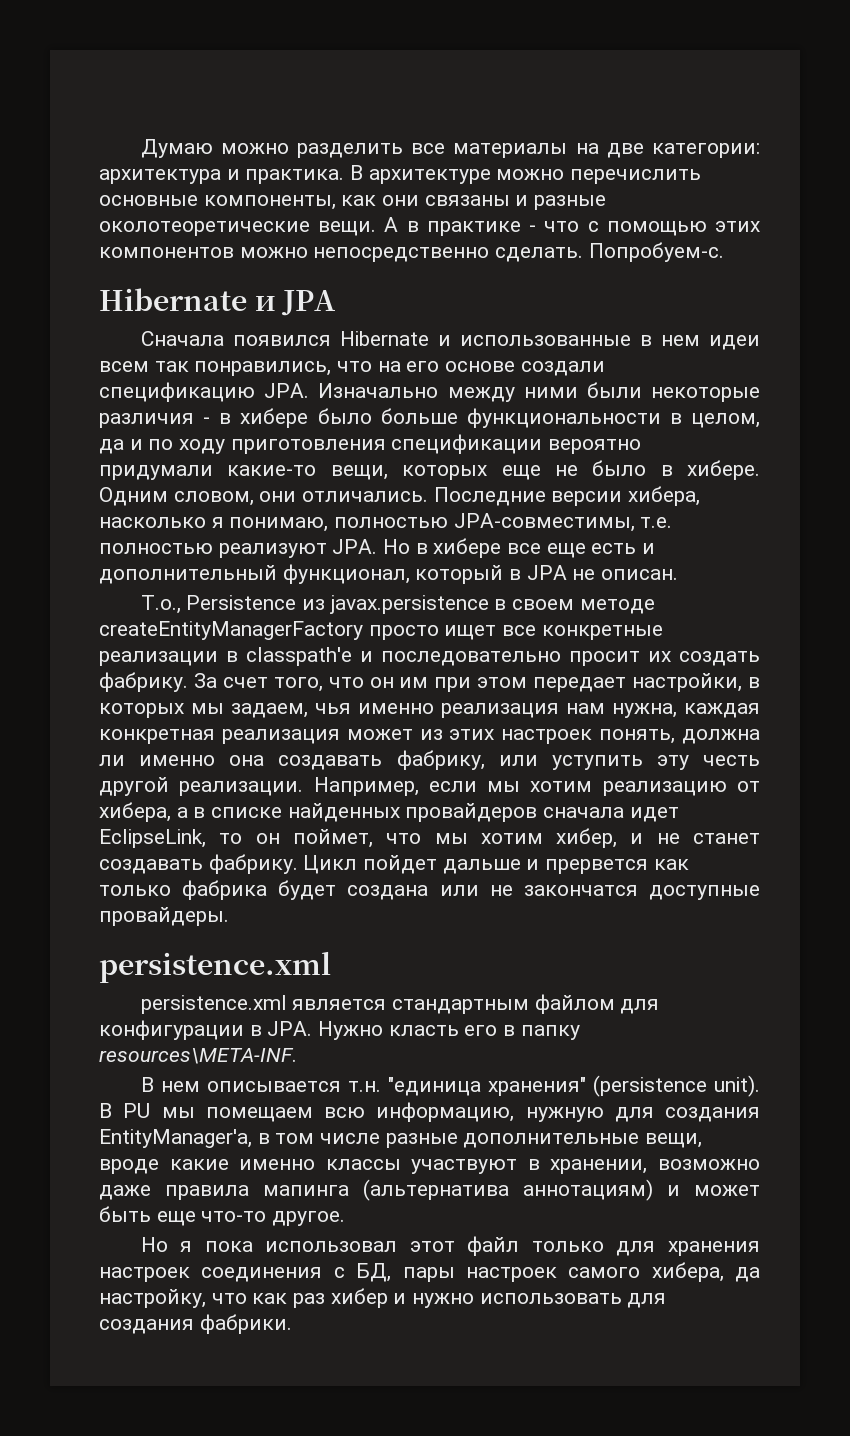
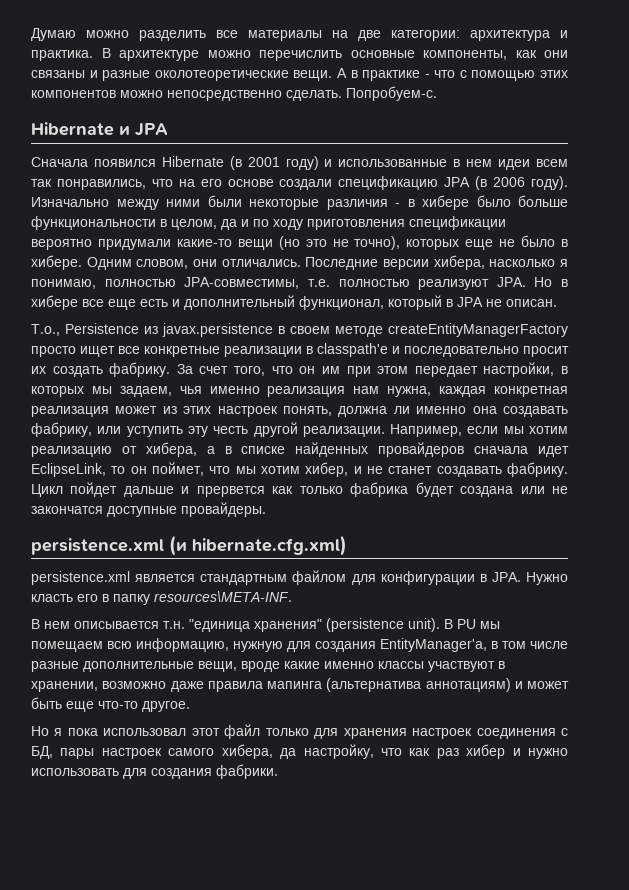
(429, 338) none -> [229,156,319,170] (в 2001 году)
[264,383,310,398] JPA. -> [444,176,569,190] JPA (в 2006 году).
[330,465,388,480] вещи, -> [237,236,401,250] вещи (но это не точно),
(331, 967) none -> [169,535,347,556] (и hibernate.cfg.xml)

